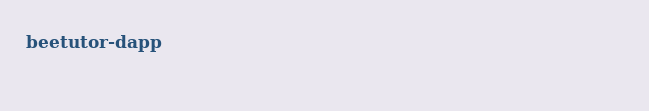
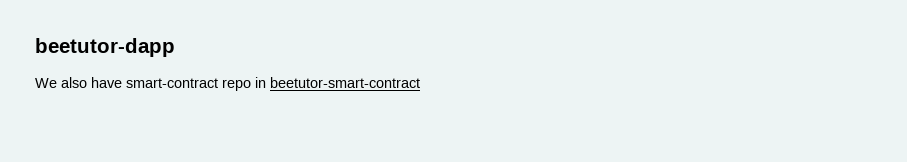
(162, 43) none -> [35,77,420,91] // We also have smart-contract repo in beetutor-smart-contract

